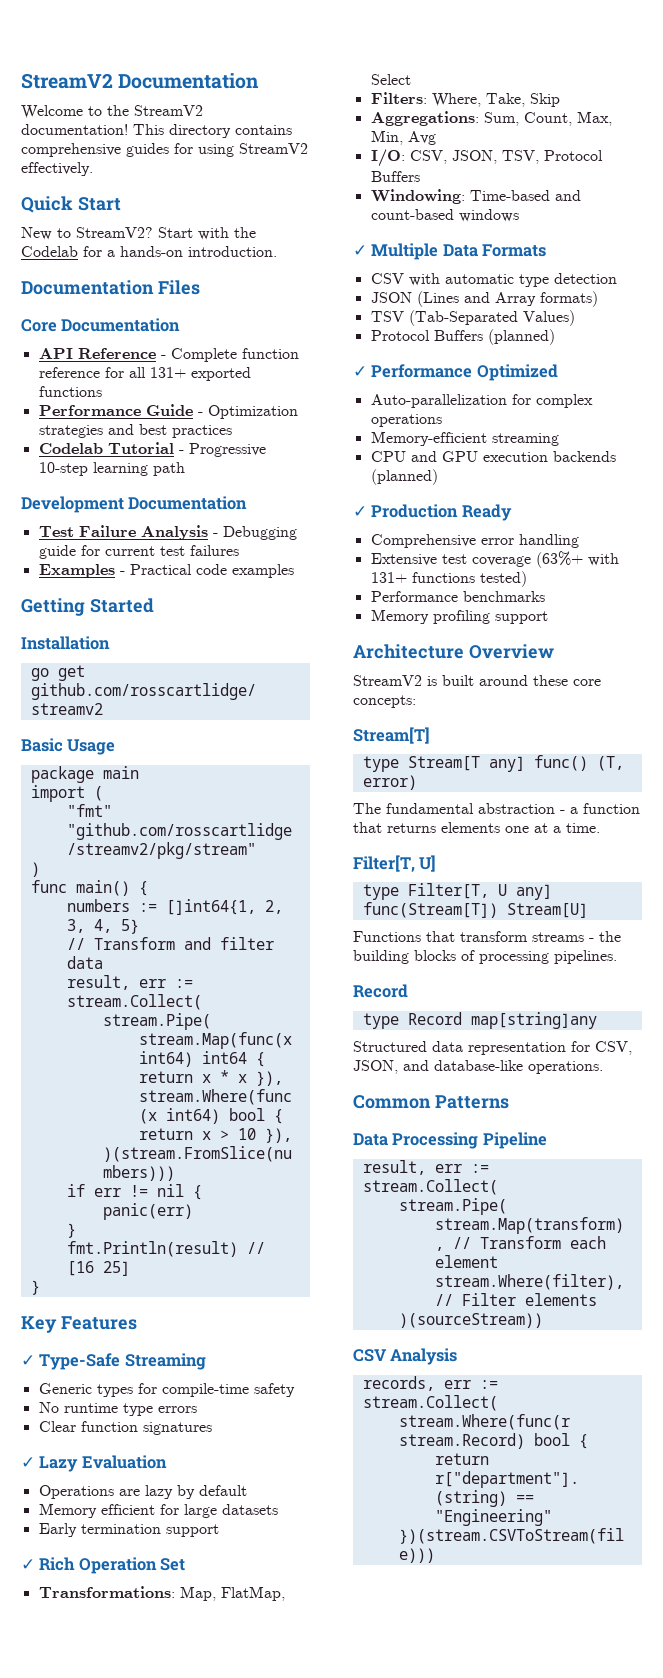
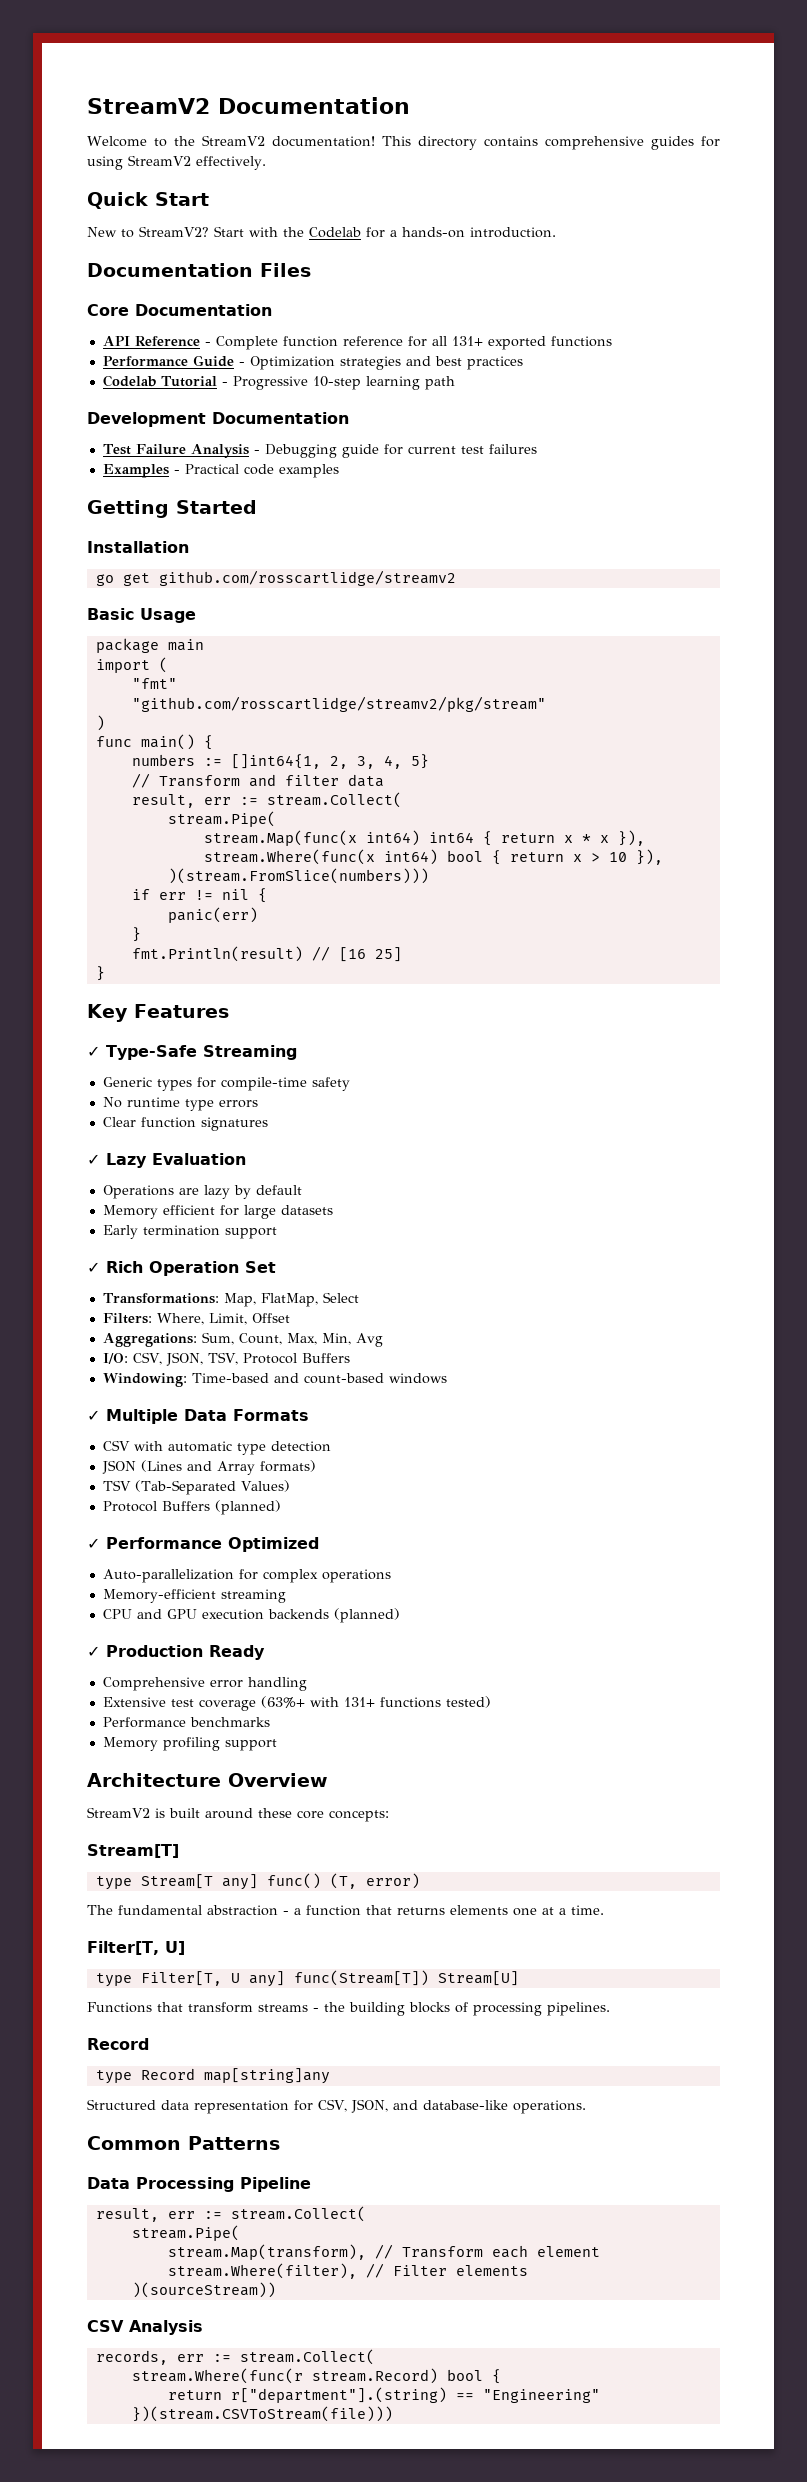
[485,93,560,107] Take, Skip -> [208,1313,290,1325] Limit, Offset

